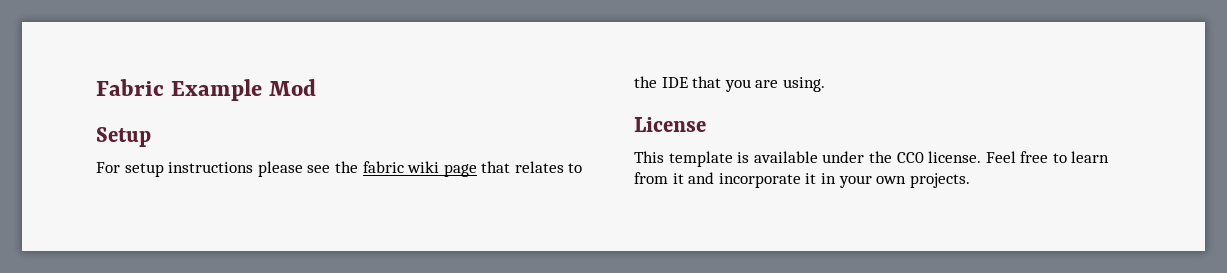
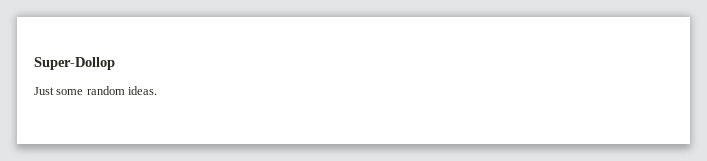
[96,79,316,101] [96,127,151,147] [96,161,583,177] [634,76,825,92] [634,117,706,132] [634,151,1110,167] [634,172,970,188] Fabric Example Mod // Setup // For setup instructions please see the fabric wiki page that relates to the IDE that you are using. // License // This template is available under the CC0 license. Feel free to learn from it and incorporate it in your own projects. -> [34,57,115,70] [34,86,158,95] Super-Dollop // Just some random ideas.

